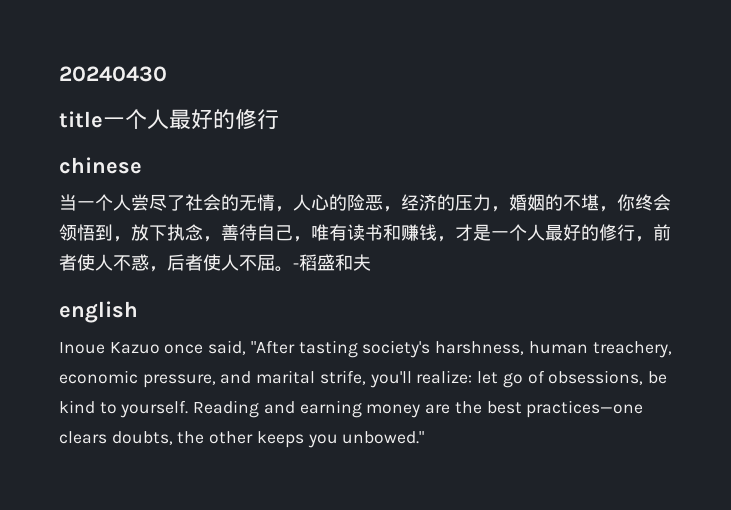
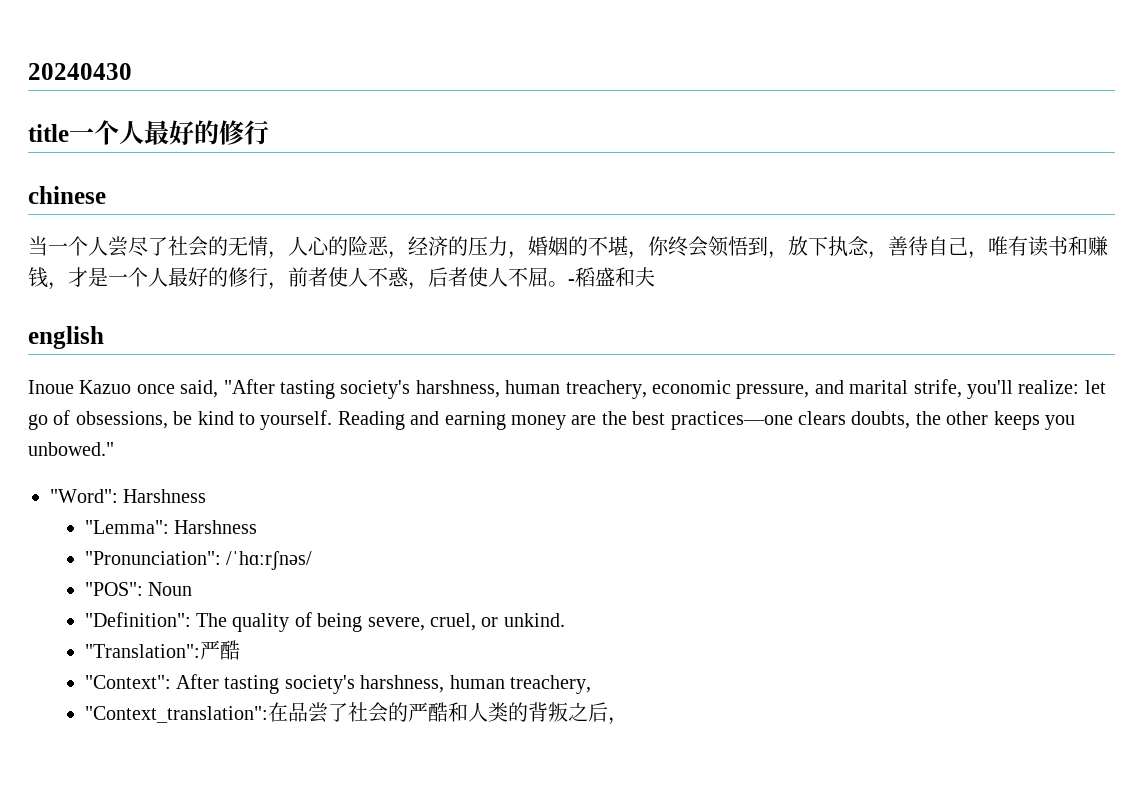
(425, 437) none -> [50,489,207,503] [84,520,258,534] [84,551,313,570] [84,582,193,596] [84,612,565,632] [84,640,240,660] [84,674,592,694] [84,702,628,725] // "Word": Harshness // "Lemma": Harshness // "Pronunciation": /ˈhɑːrʃnəs/ // "POS": Noun // "Definition": The quality of being severe, cruel, or unkind. // "Translation":严酷 // "Context": After tasting society's harshness, human treachery, // "Context_translation":在品尝了社会的严酷和人类的背叛之后，

